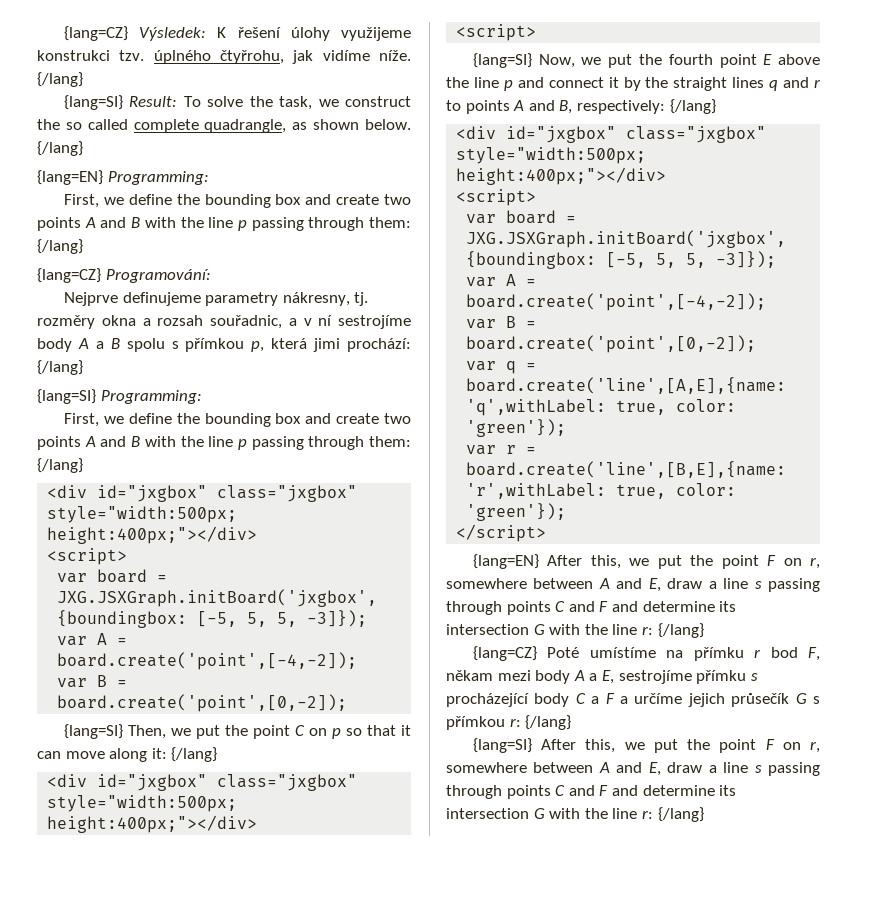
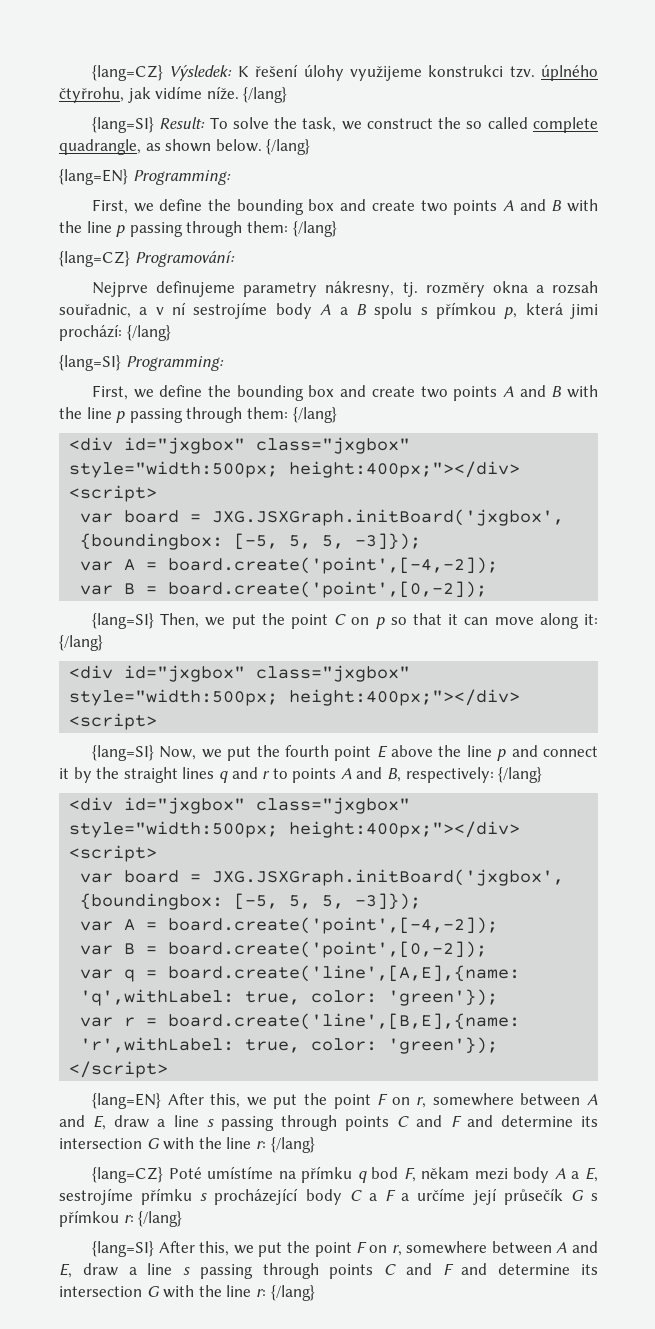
[754,649,761,658] r -> [357,1170,367,1183] q
[687,693,725,707] jejich -> [472,1188,497,1205] její

